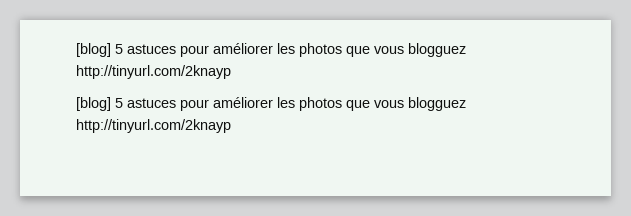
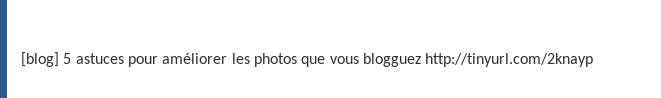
[76,97,466,111] [76,119,231,133] // [blog] 5 astuces pour améliorer les photos que vous blogguez http://tinyurl.com/2knayp -> (594, 60) none

